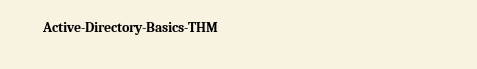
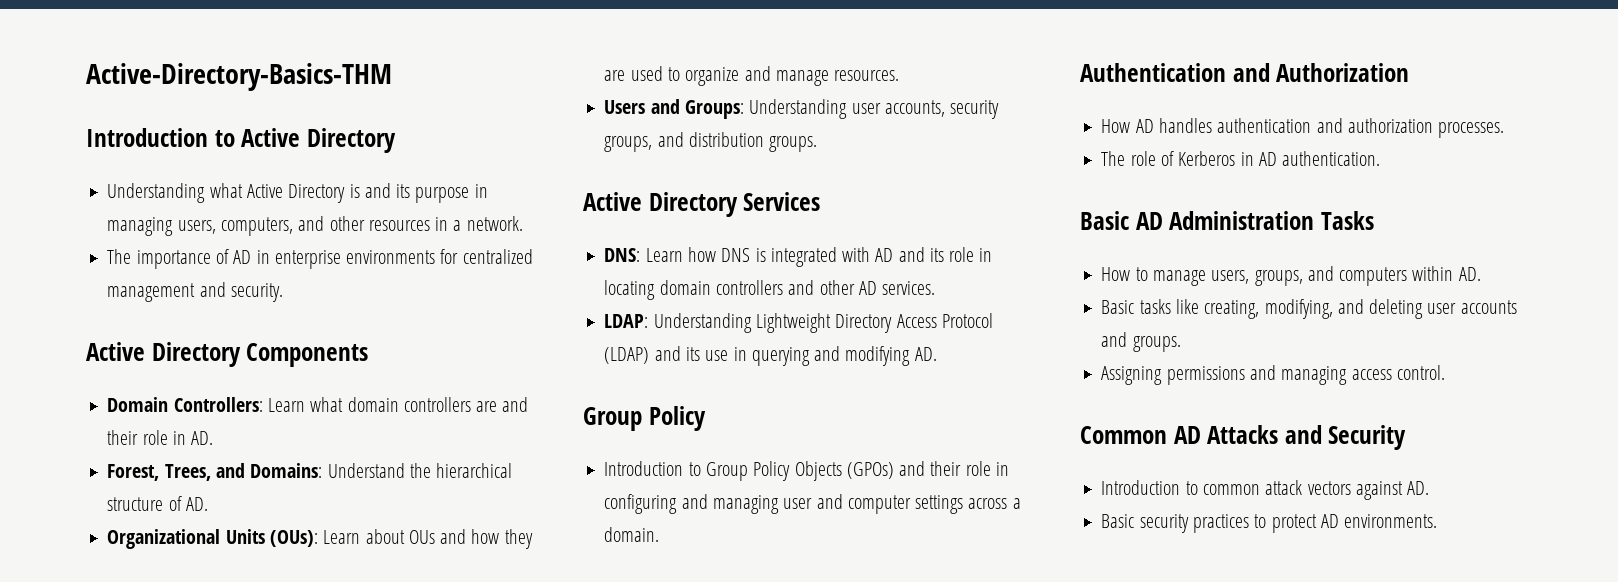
(218, 28) none -> [86,128,396,153] [107,183,488,203] [107,216,523,236] [107,249,533,269] [107,282,283,302] [86,342,369,367] [107,397,529,412] [107,430,214,445] [107,463,513,481] [107,496,208,511] [107,529,533,549] [604,66,900,86] [604,99,1000,119] [604,132,818,152] [583,192,821,217] [604,247,993,267] [604,280,936,300] [604,313,993,333] [604,346,937,366] [583,406,706,431] [604,461,1009,481] [604,494,1021,514] [604,527,660,542] [1080,63,1410,82] [1101,118,1505,138] [1101,151,1381,166] [1080,211,1374,230] [1101,266,1481,286] [1101,299,1517,319] [1101,332,1181,352] [1101,365,1445,385] [1080,425,1407,450] [1101,480,1430,500] [1101,514,1438,533] // Introduction to Active Directory // Understanding what Active Directory is and its purpose in managing users, computers, and other resources in a network. // The importance of AD in enterprise environments for centralized management and security. // Active Directory Components // Domain Controllers: Learn what domain controllers are and their role in AD. // Forest, Trees, and Domains: Understand the hierarchical structure of AD. // Organizational Units (OUs): Learn about OUs and how they are used to organize and manage resources. // Users and Groups: Understanding user accounts, security groups, and distribution groups. // Active Directory Services // DNS: Learn how DNS is integrated with AD and its role in locating domain controllers and other AD services. // LDAP: Understanding Lightweight Directory Access Protocol (LDAP) and its use in querying and modifying AD. // Group Policy // Introduction to Group Policy Objects (GPOs) and their role in configuring and managing user and computer settings across a domain. // Authentication and Authorization // How AD handles authentication and authorization processes. // The role of Kerberos in AD authentication. // Basic AD Administration Tasks // How to manage users, groups, and computers within AD. // Basic tasks like creating, modifying, and deleting user accounts and groups. // Assigning permissions and managing access control. // Common AD Attacks and Security // Introduction to common attack vectors against AD. // Basic security practices to protect AD environments.

